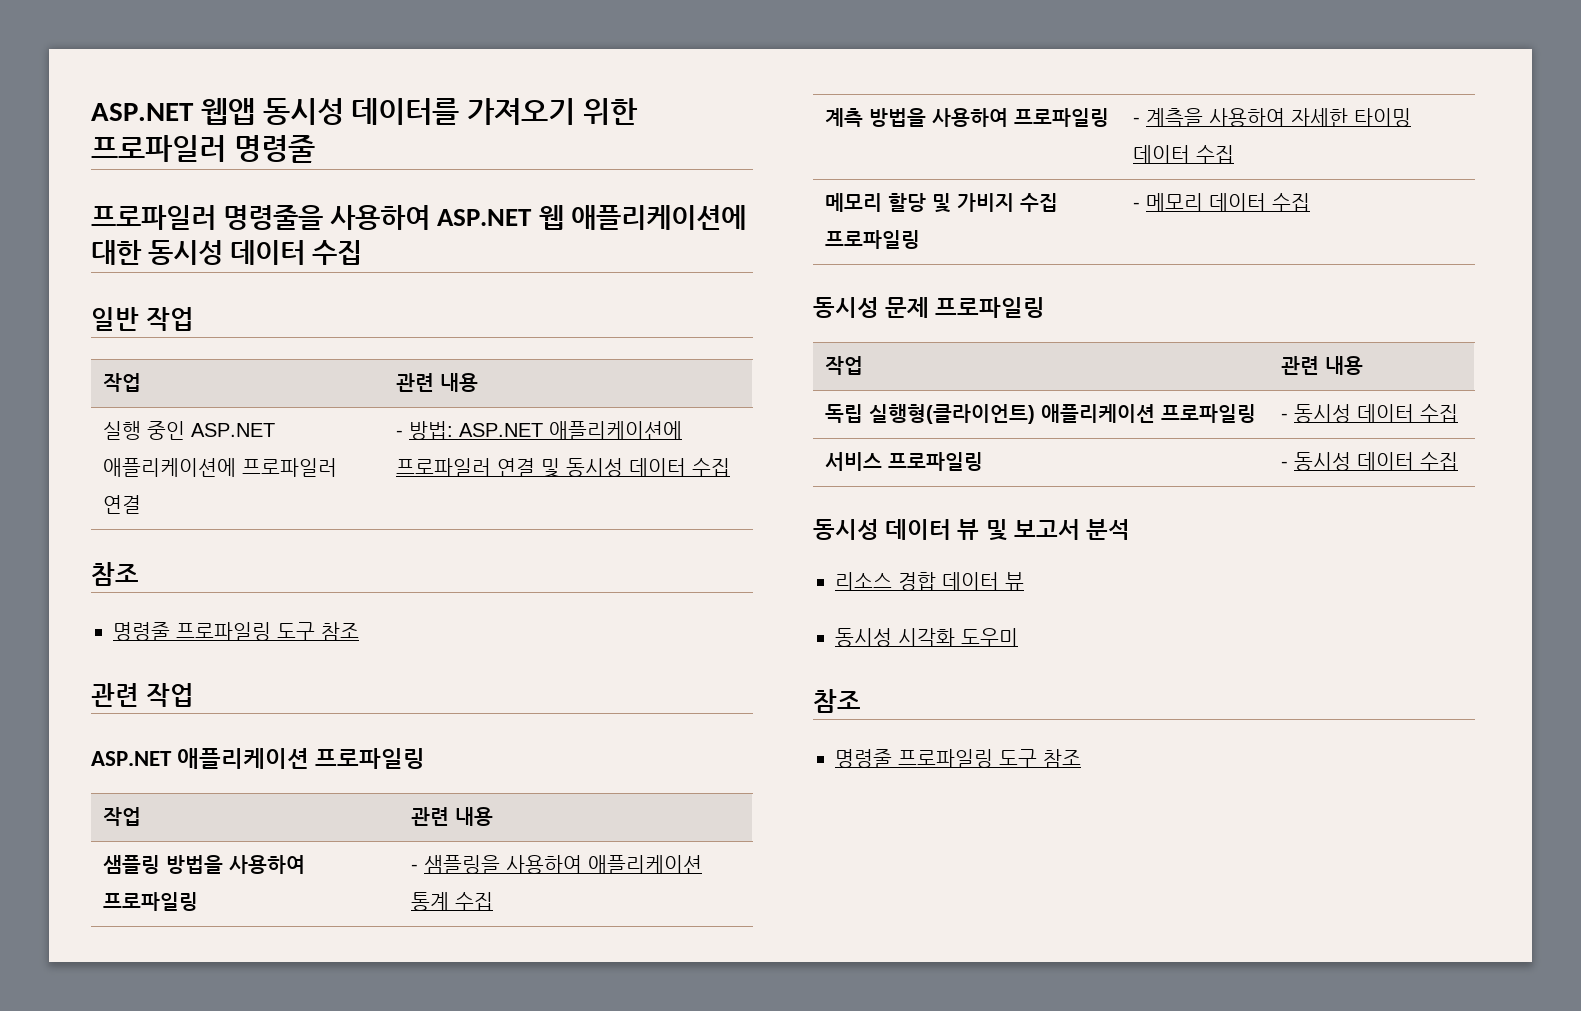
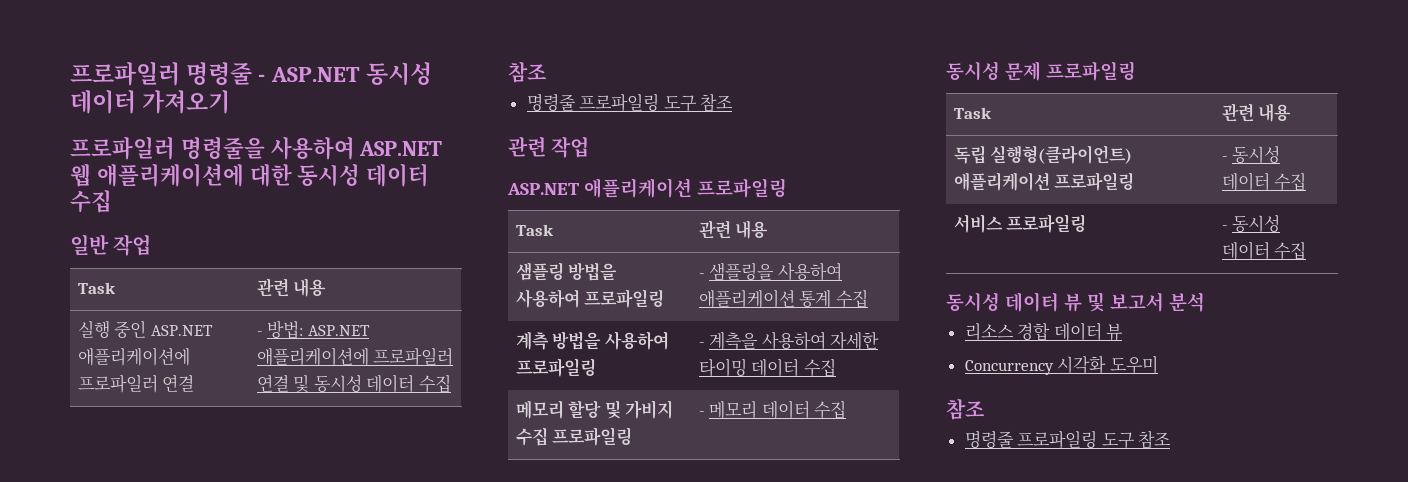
[91,98,639,125] [91,135,315,163] ASP.NET 웹앱 동시성 데이터를 가져오기 위한 프로파일러 명령줄 -> [70,61,432,86] [70,90,231,114] 프로파일러 명령줄 - ASP.NET 동시성 데이터 가져오기
[102,373,141,392] 작업 -> [77,282,116,294] Task
[102,807,141,826] 작업 -> [515,224,554,236] Task
[824,356,863,375] 작업 -> [953,107,992,119] Task
[835,628,892,647] 동시성 -> [964,360,1054,375] Concurrency

